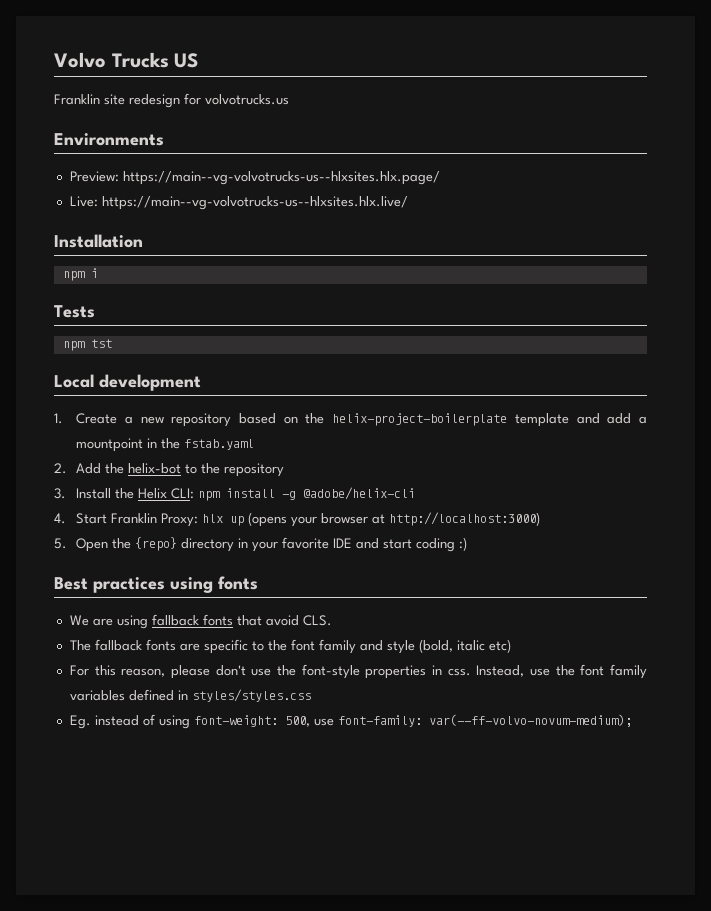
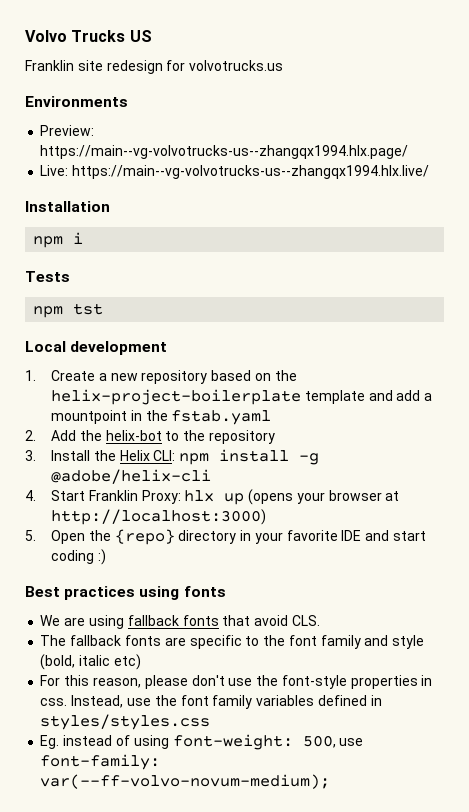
[122,171,440,185] https://main--vg-volvotrucks-us--hlxsites.hlx.page/ -> [40,145,409,159] https://main--vg-volvotrucks-us--zhangqx1994.hlx.page/
[101,196,408,210] https://main--vg-volvotrucks-us--hlxsites.hlx.live/ -> [72,165,430,179] https://main--vg-volvotrucks-us--zhangqx1994.hlx.live/

